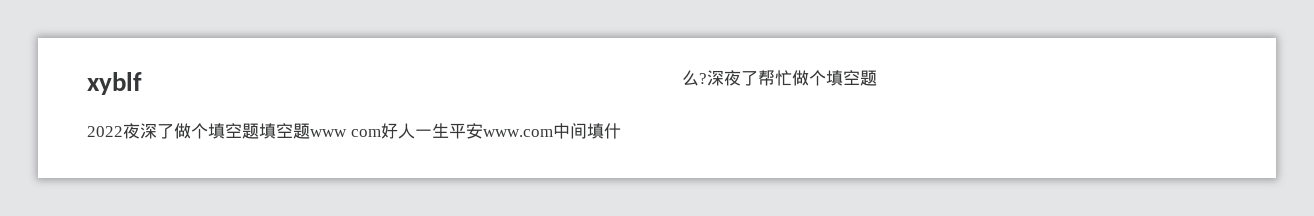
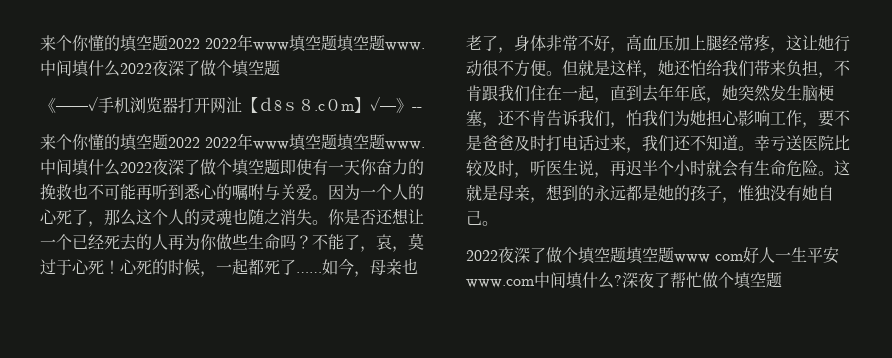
[87,72,142,95] xyblf -> [40,34,425,52] [40,60,280,77] [40,96,422,114] [40,133,425,151] [40,159,424,176] [40,183,424,201] [40,208,424,227] [40,233,424,252] [40,258,418,277] [466,34,850,53] [466,60,850,78] [466,84,834,103] [466,109,850,128] [466,135,850,153] [466,160,850,178] [466,184,834,203] [466,210,498,226] 来个你懂的填空题2022 2022年www填空题填空题www.中间填什么2022夜深了做个填空题 // 《——✓手机浏览器打开网沚【ｄ8ｓ８.c０m】✓—》-- // 来个你懂的填空题2022 2022年www填空题填空题www.中间填什么2022夜深了做个填空题即使有一天你奋力的挽救也不可能再听到悉心的嘱咐与关爱。因为一个人的心死了，那么这个人的灵魂也随之消失。你是否还想让一个已经死去的人再为你做些生命吗？不能了，哀，莫过于心死！心死的时候，一起都死了……如今，母亲也老了，身体非常不好，高血压加上腿经常疼，这让她行动很不方便。但就是这样，她还怕给我们带来负担，不肯跟我们住在一起，直到去年年底，她突然发生脑梗塞，还不肯告诉我们，怕我们为她担心影响工作，要不是爸爸及时打电话过来，我们还不知道。幸亏送医院比较及时，听医生说，再迟半个小时就会有生命危险。这就是母亲，想到的永远都是她的孩子，惟独没有她自己。

